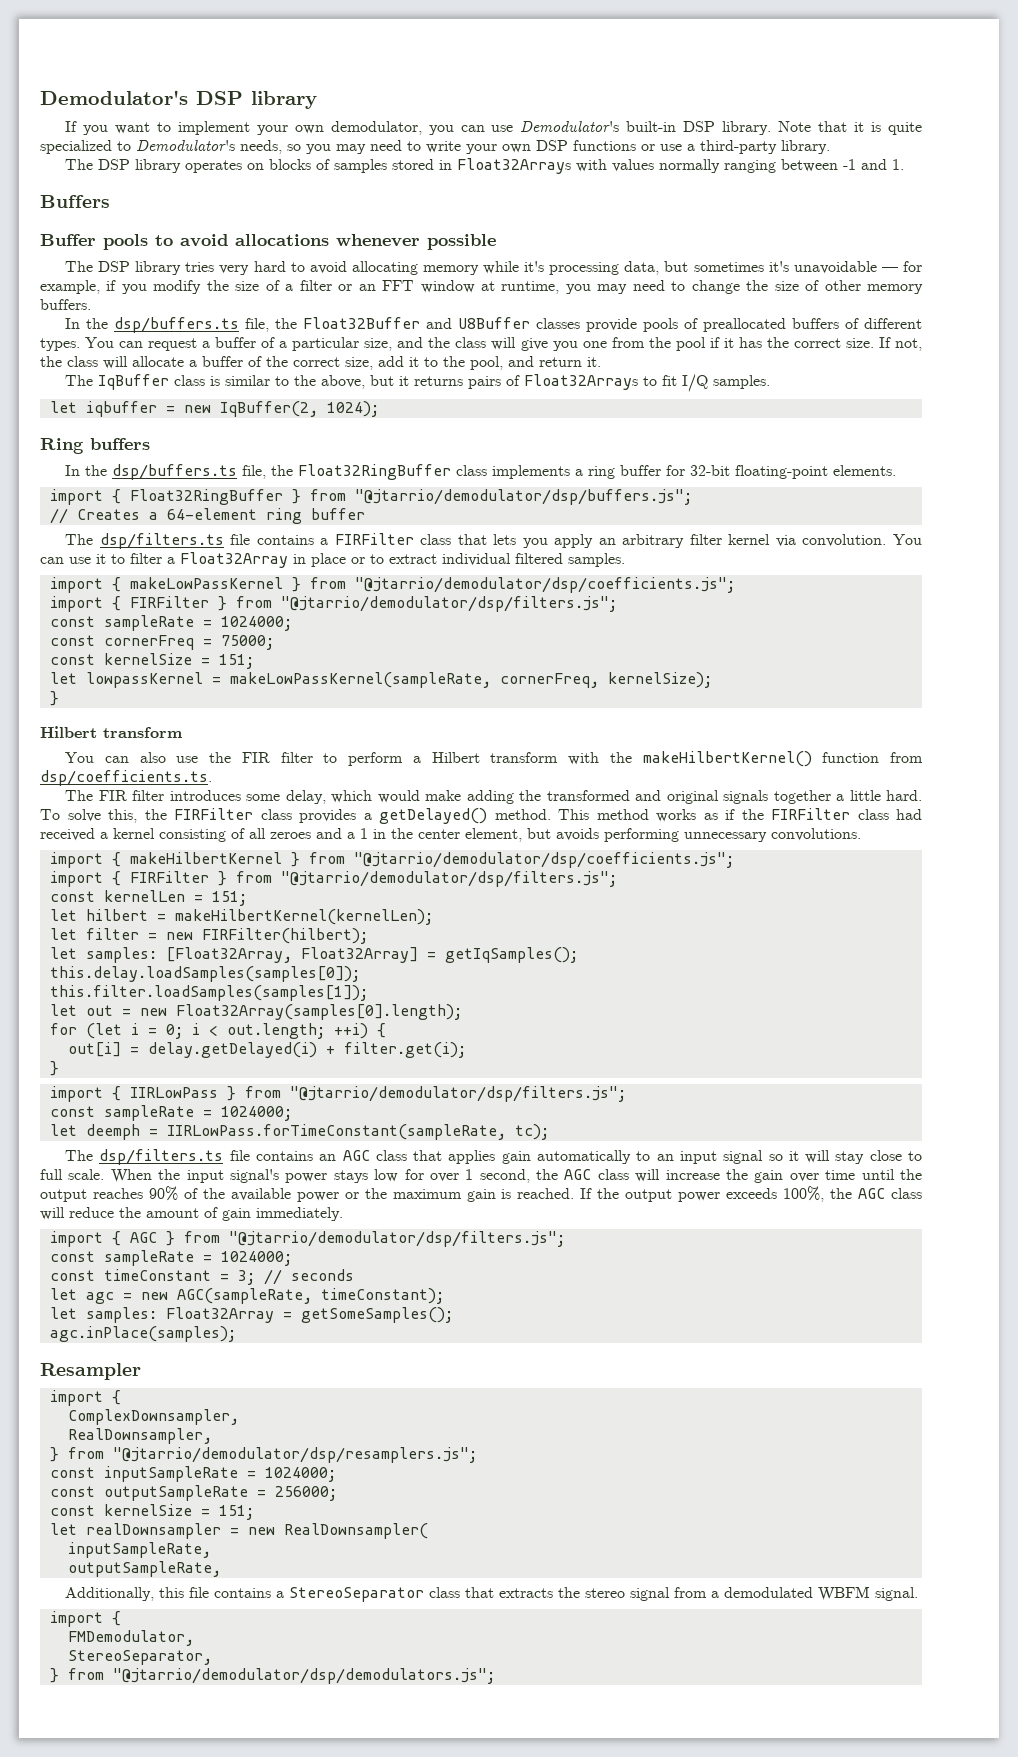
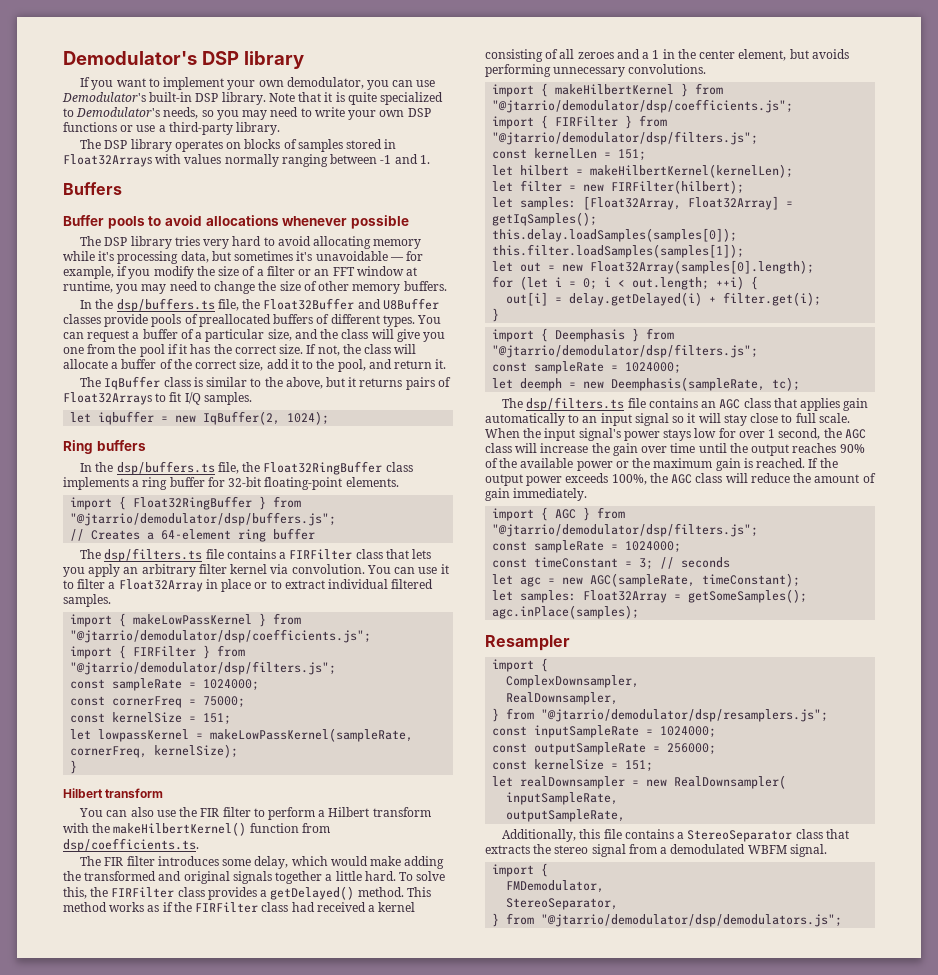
[129,1087,218,1098] IIRLowPass -> [555,329,626,342] Deemphasis
[166,1124,506,1140] IIRLowPass.forTimeConstant(sampleRate, -> [583,377,766,391] new Deemphasis(sampleRate,

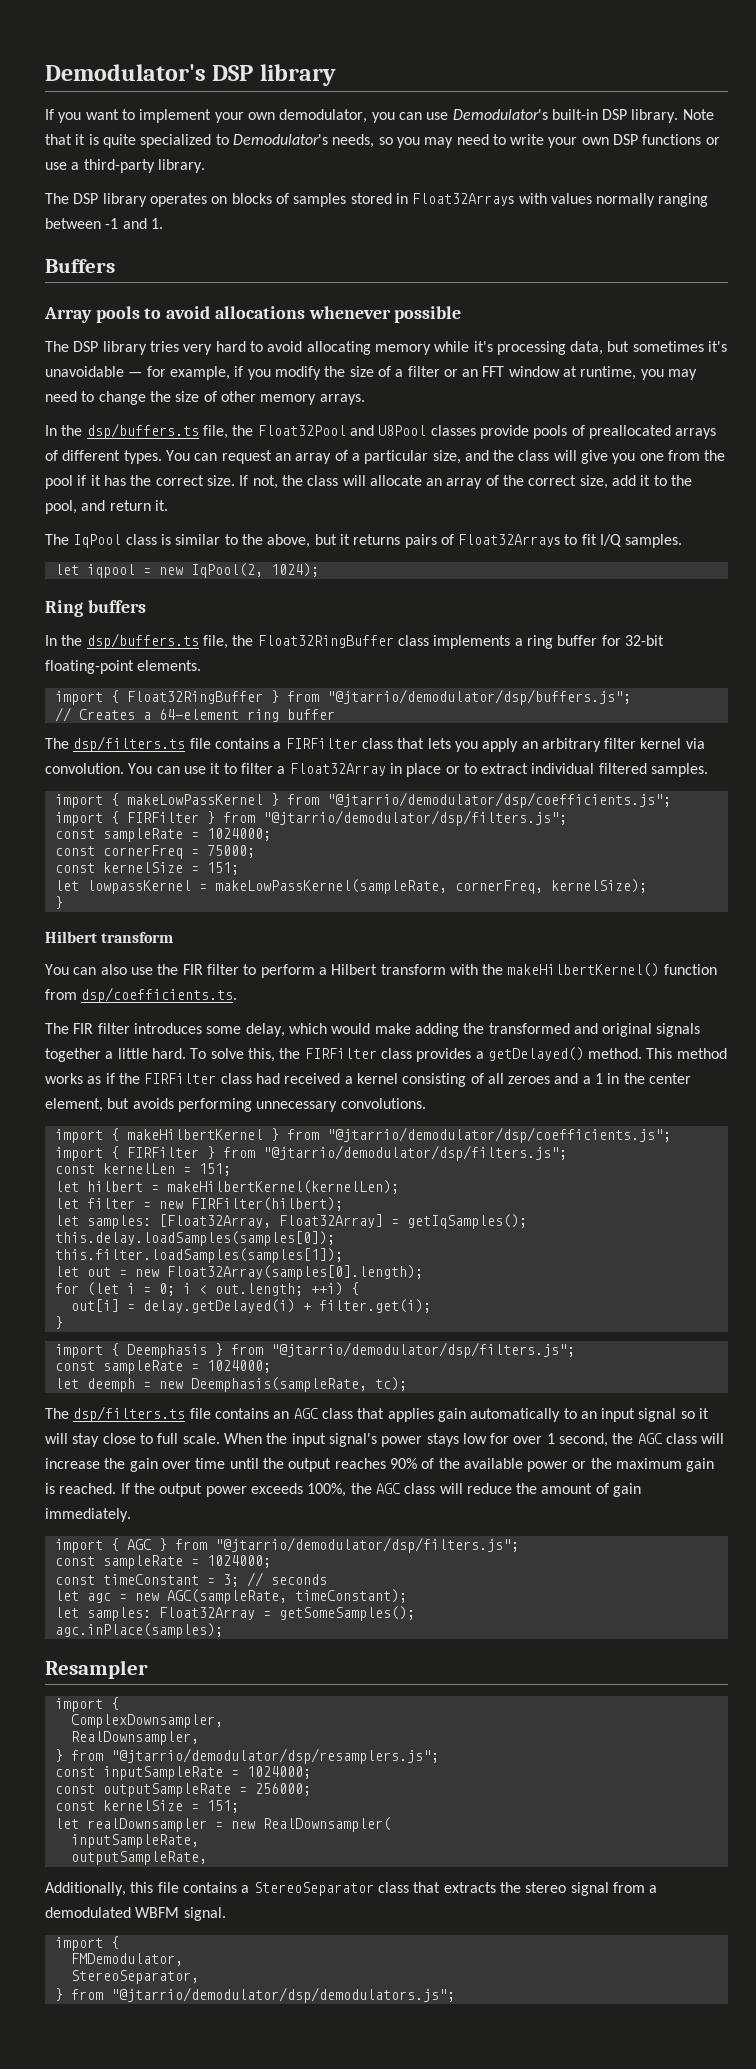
[63,215,104,226] Buffer -> [44,307,92,323] Array
[403,281,447,291] [80,298,439,312] buffers. // In the dsp/buffers.ts file, the Float32Buffer and U8Buffer -> [319,394,365,405] [45,423,427,439] arrays. // In the dsp/buffers.ts file, the Float32Pool and U8Pool
[273,314,314,324] buffers -> [675,428,717,439] arrays
[132,329,178,339] a buffer -> [274,453,332,464] an array
[111,359,157,369] a buffer -> [426,478,483,489] an array
[104,376,161,390] IqBuffer -> [73,534,122,548] IqPool
[98,411,281,425] iqbuffer = new IqBuffer(2, -> [86,563,263,578] iqpool = new IqPool(2,

